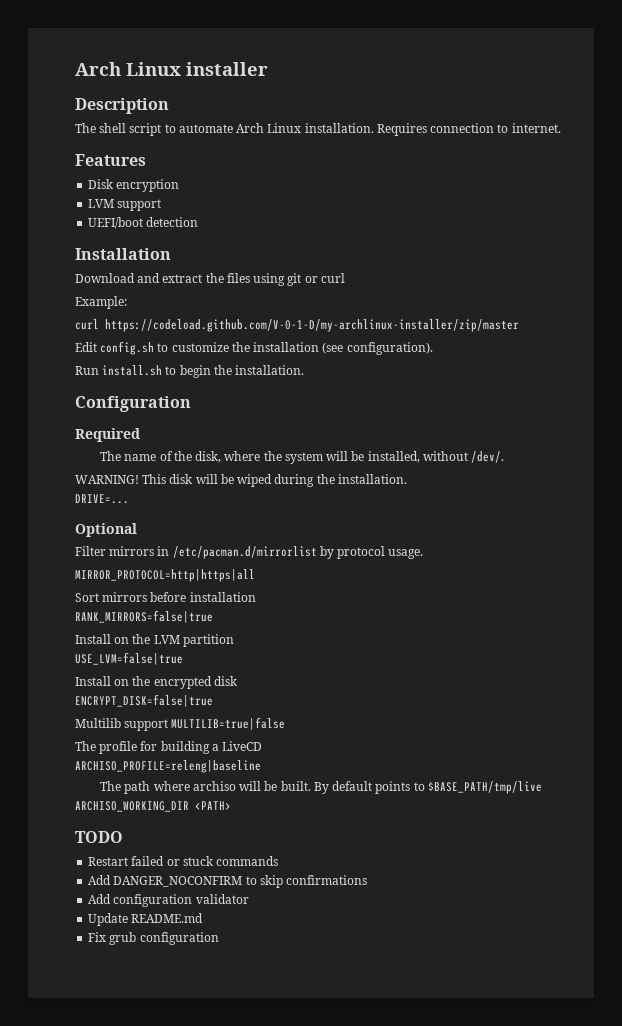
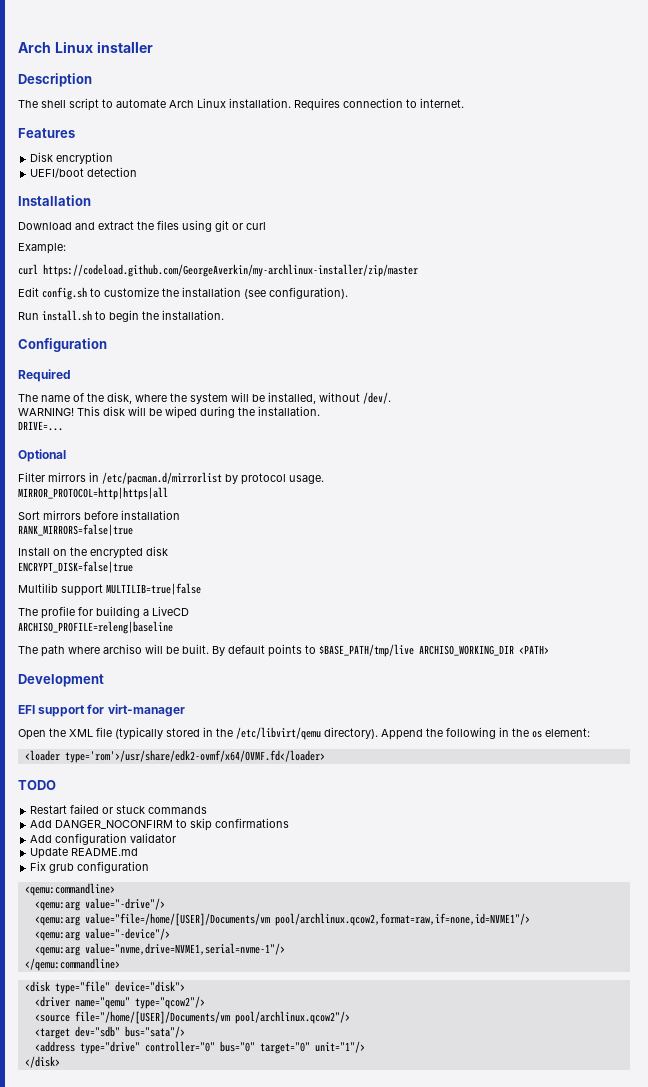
[88,199,162,211] // LVM support -> (114, 158) none
[105,319,519,332] https://codeload.github.com/V-0-1-D/my-archlinux-installer/zip/master -> [43,264,418,277] https://codeload.github.com/GeorgeAverkin/my-archlinux-installer/zip/master
[75,634,234,647] [75,652,183,665] // Install on the LVM partition // USE_LVM=false|true -> (133, 530) none
(231, 805) none -> [18,674,104,687] [18,704,185,717] [18,727,590,740] [24,750,325,763] // Development // EFI support for virt-manager // Open the XML file (typically stored in the /etc/libvirt/qemu directory). Append the following in the os element: // <loader type='rom'>/usr/share/edk2-ovmf/x64/OVMF.fd</loader>
(219, 938) none -> [24,883,115,896] [34,898,165,911] [34,913,530,926] [34,928,170,941] [34,943,285,956] [24,958,120,971] [24,981,185,994] [34,996,205,1009] [34,1011,350,1024] [34,1026,185,1039] [34,1041,365,1054] [24,1056,60,1068] // <qemu:commandline> // <qemu:arg value="-drive"/> // <qemu:arg value="file=/home/[USER]/Documents/vm pool/archlinux.qcow2,format=raw,if=none,id=NVME1"/> // <qemu:arg value="-device"/> // <qemu:arg value="nvme,drive=NVME1,serial=nvme-1"/> // </qemu:commandline> // <disk type="file" device="disk"> // <driver name="qemu" type="qcow2"/> // <source file="/home/[USER]/Documents/vm pool/archlinux.qcow2"/> // <target dev="sdb" bus="sata"/> // <address type="drive" controller="0" bus="0" target="0" unit="1"/> // </disk>

